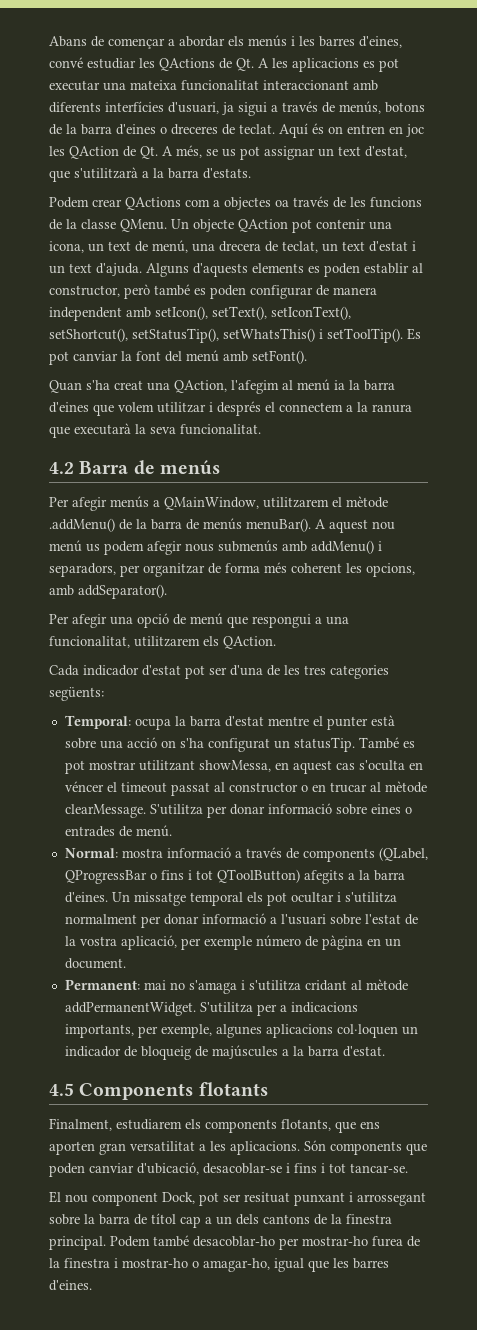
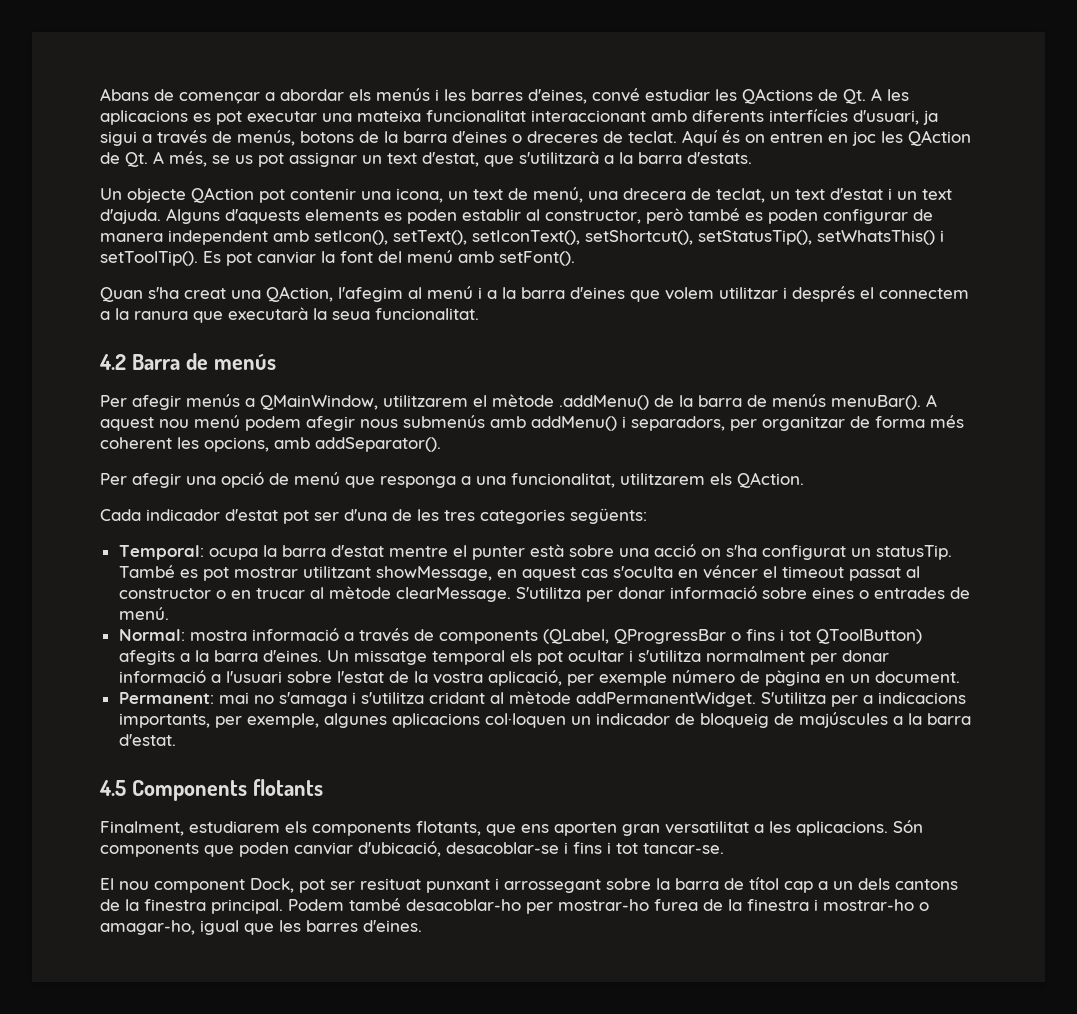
[49,196,422,210] [49,219,167,232] Podem crear QActions com a objectes oa través de les funcions de la classe QMenu. -> (752, 158) none
[334,380,345,390] ia -> [478,287,497,299] i a
[150,427,176,434] seva -> [332,311,370,320] seua
[86,544,100,552] us -> (240, 421) none
[252,614,311,628] respongui -> [380,476,456,488] responga
[198,760,271,772] showMessa, -> [375,566,492,581] showMessage,

